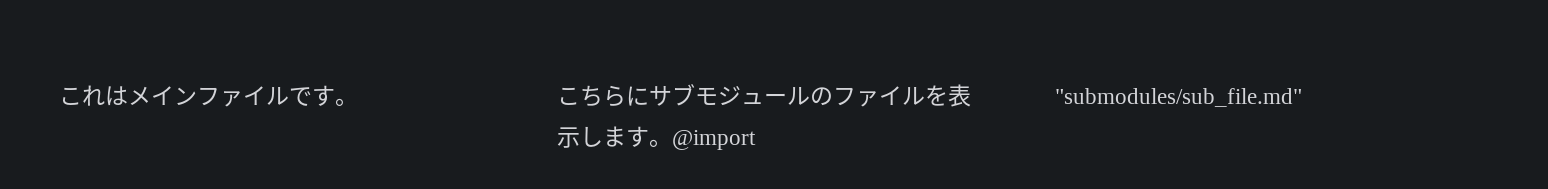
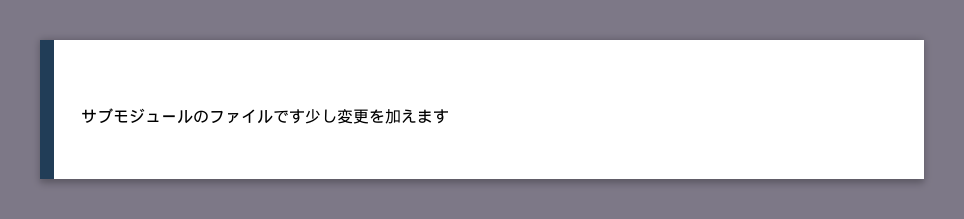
[59,85,358,107] [557,85,649,107] これはメインファイルです。 // こちらに -> (81, 116) none
[925,84,971,107] [557,126,756,150] [1055,88,1302,107] を表示します。@import "submodules/sub_file.md" -> [273,109,449,124] です少し変更を加えます

